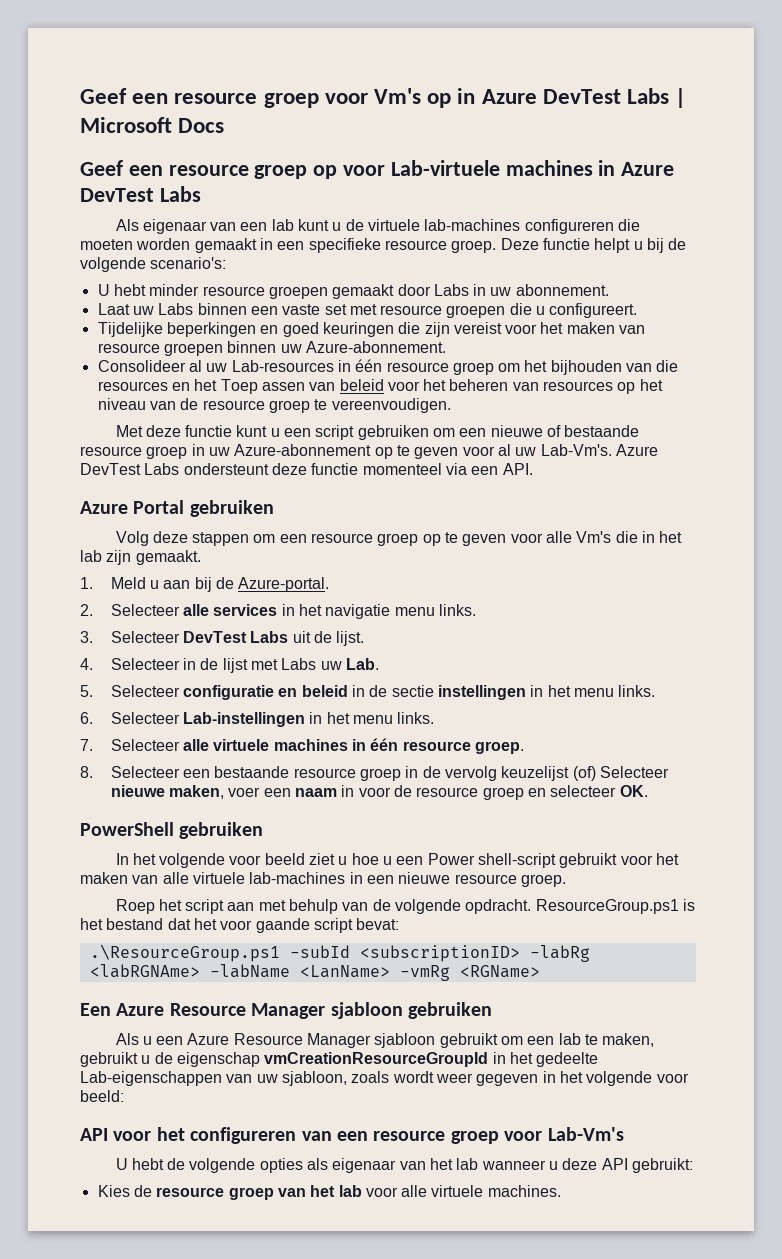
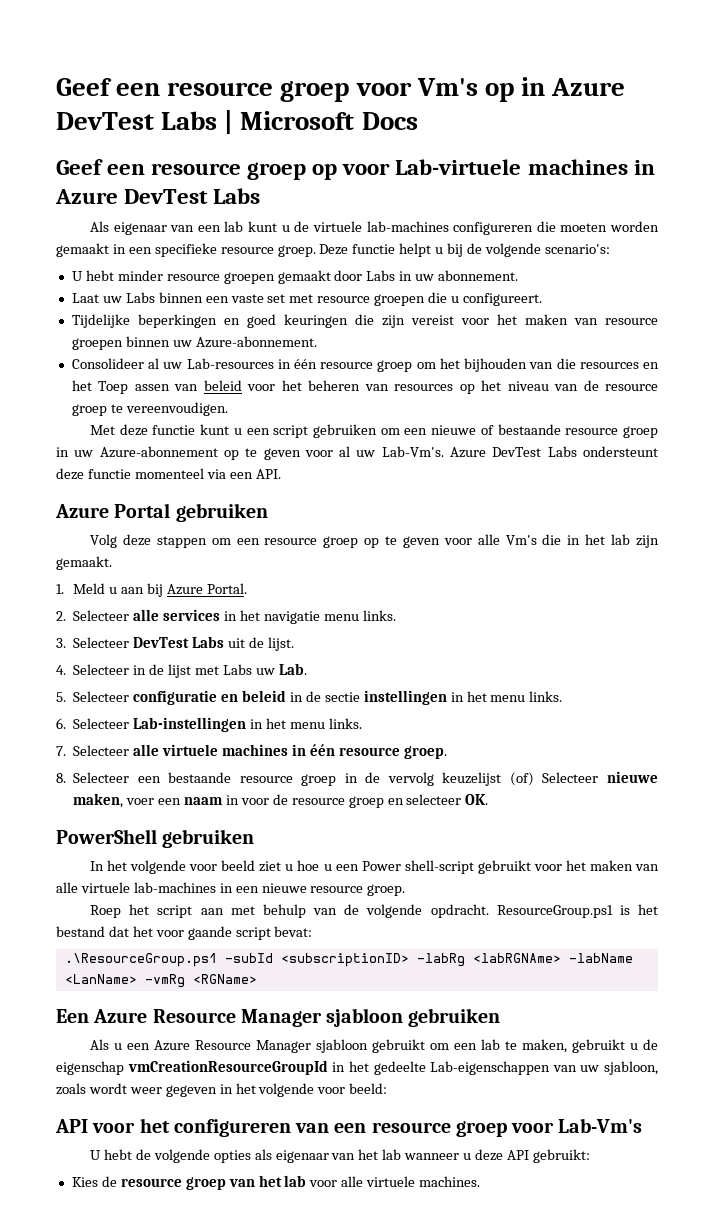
[215,577,330,592] de Azure-portal. -> [166,583,247,595] Azure Portal.

